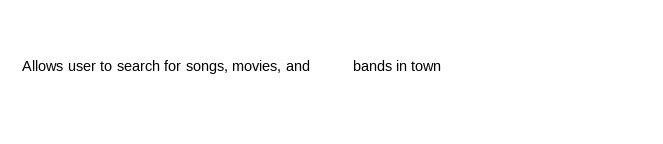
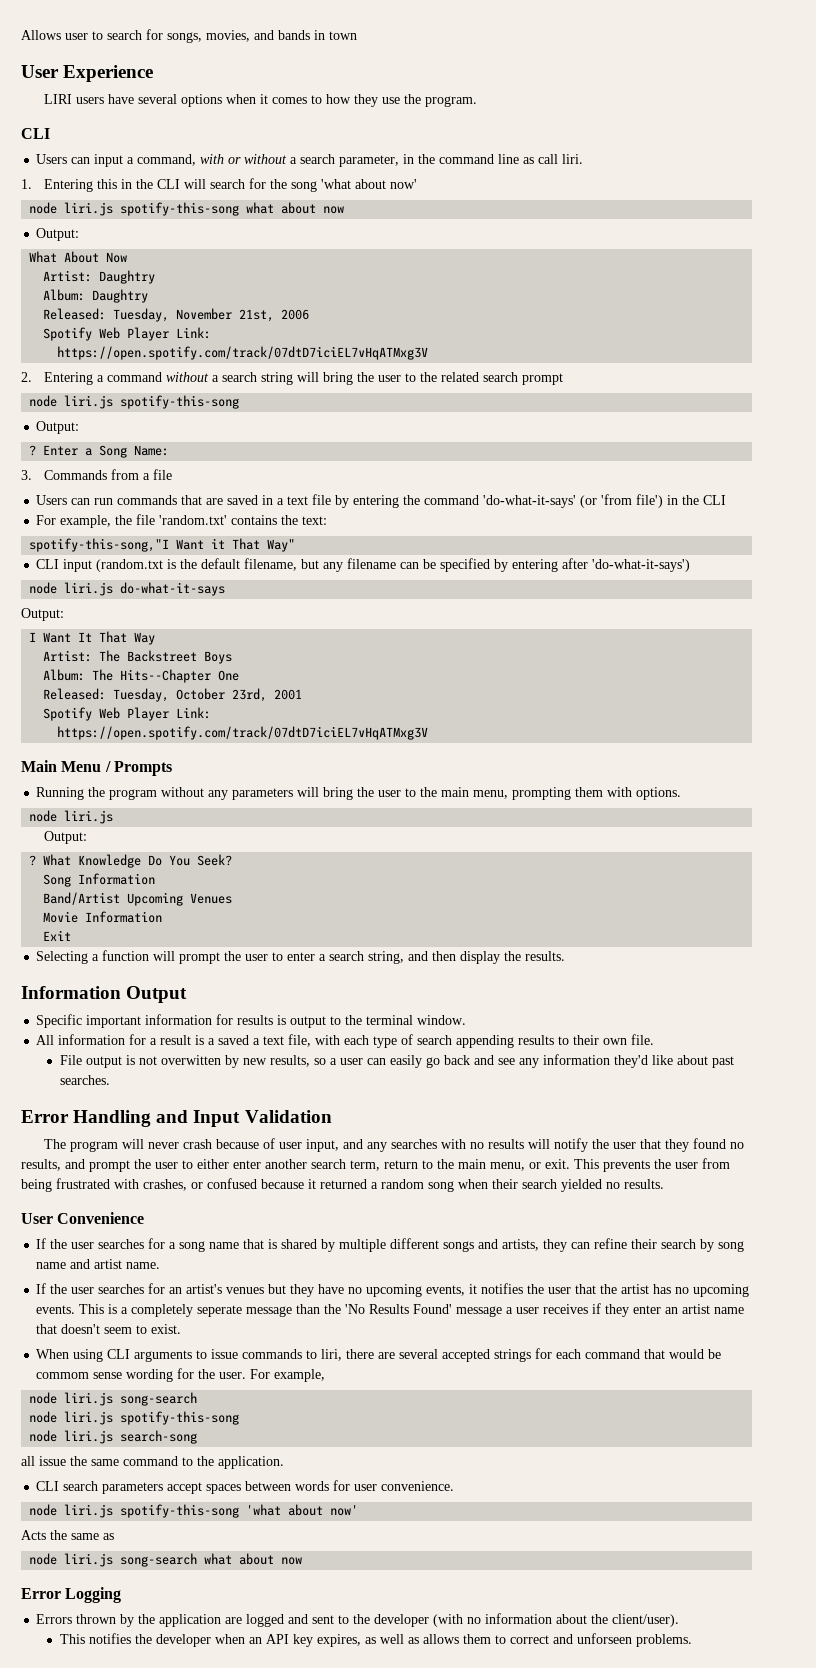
(441, 66) none -> [21,65,154,82] [43,94,477,107] [21,128,50,139] [36,154,584,167] [21,178,418,192] [29,202,345,216] [36,228,80,241] [29,251,128,263] [43,270,156,284] [43,289,149,303] [43,308,310,322] [43,327,212,341] [57,346,429,360] [21,372,564,385] [29,395,240,409] [36,421,80,434] [29,445,170,458] [21,469,173,480] [36,494,727,508] [36,514,328,528] [29,538,296,552] [36,558,691,572] [29,582,226,596] [21,608,64,621] [29,631,156,645] [43,650,233,664] [43,669,240,683] [43,688,303,702] [43,707,212,721] [57,726,429,740] [21,760,172,776] [36,787,682,800] [29,810,114,824] [44,831,88,844] [29,854,233,868] [43,873,156,887] [43,892,233,906] [43,911,163,923] [43,930,72,941] [36,950,566,964] [21,986,188,1003] [36,1014,467,1028] [36,1034,655,1048] [59,1054,734,1068] [59,1075,110,1085] [21,1110,332,1127] [43,1138,744,1152] [21,1158,730,1172] [21,1178,664,1192] [21,1212,145,1224] [36,1238,745,1252] [36,1259,161,1269] [36,1283,750,1297] [36,1303,745,1317] [36,1324,182,1334] [36,1348,722,1362] [36,1368,326,1382] [29,1392,198,1406] [29,1411,240,1425] [29,1430,198,1444] [21,1456,284,1469] [36,1480,455,1494] [29,1504,359,1518] [21,1530,114,1540] [29,1553,303,1567] [21,1587,122,1603] [36,1613,680,1627] [59,1633,692,1647] // User Experience // LIRI users have several options when it comes to how they use the program. // CLI // Users can input a command, with or without a search parameter, in the command line as call liri. // 1. Entering this in the CLI will search for the song 'what about now' // node liri.js spotify-this-song what about now // Output: // What About Now // Artist: Daughtry // Album: Daughtry // Released: Tuesday, November 21st, 2006 // Spotify Web Player Link: // https://open.spotify.com/track/07dtD7iciEL7vHqATMxg3V // 2. Entering a command without a search string will bring the user to the related search prompt // node liri.js spotify-this-song // Output: // ? Enter a Song Name: // 3. Commands from a file // Users can run commands that are saved in a text file by entering the command 'do-what-it-says' (or 'from file') in the CLI // For example, the file 'random.txt' contains the text: // spotify-this-song,"I Want it That Way" // CLI input (random.txt is the default filename, but any filename can be specified by entering after 'do-what-it-says') // node liri.js do-what-it-says // Output: // I Want It That Way // Artist: The Backstreet Boys // Album: The Hits--Chapter One // Released: Tuesday, October 23rd, 2001 // Spotify Web Player Link: // https://open.spotify.com/track/07dtD7iciEL7vHqATMxg3V // Main Menu / Prompts // Running the program without any parameters will bring the user to the main menu, prompting them with options. // node liri.js // Output: // ? What Knowledge Do You Seek? // Song Information // Band/Artist Upcoming Venues // Movie Information // Exit // Selecting a function will prompt the user to enter a search string, and then display the results. // Information Output // Specific important information for results is output to the terminal window. // All information for a result is a saved a text file, with each type of search appending results to their own file. // File output is not overwitten by new results, so a user can easily go back and see any information they'd like about past searches. // Error Handling and Input Validation // The program will never crash because of user input, and any searches with no results will notify the user that they found no results, and prompt the user to either enter another search term, return to the main menu, or exit. This prevents the user from being frustrated with crashes, or confused because it returned a random song when their search yielded no results. // User Convenience // If the user searches for a song name that is shared by multiple different songs and artists, they can refine their search by song name and artist name. // If the user searches for an artist's venues but they have no upcoming events, it notifies the user that the artist has no upcoming events. This is a completely seperate message than the 'No Results Found' message a user receives if they enter an artist name that doesn't seem to exist. // When using CLI arguments to issue commands to liri, there are several accepted strings for each command that would be commom sense wording for the user. For example, // node liri.js song-search // node liri.js spotify-this-song // node liri.js search-song // all issue the same command to the application. // CLI search parameters accept spaces between words for user convenience. // node liri.js spotify-this-song 'what about now' // Acts the same as // node liri.js song-search what about now // Error Logging // Errors thrown by the application are logged and sent to the developer (with no information about the client/user). // This notifies the developer when an API key expires, as well as allows them to correct and unforseen problems.

